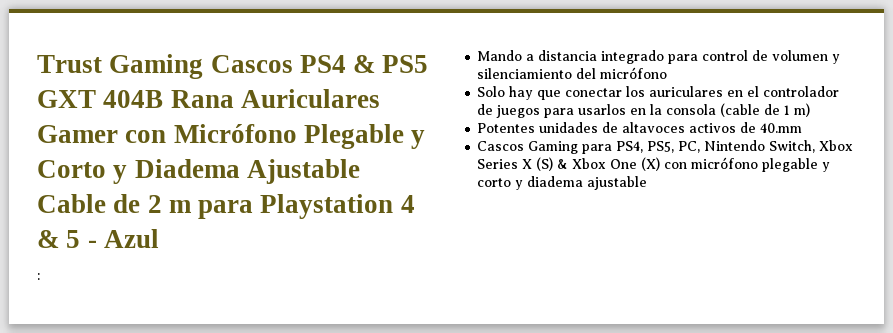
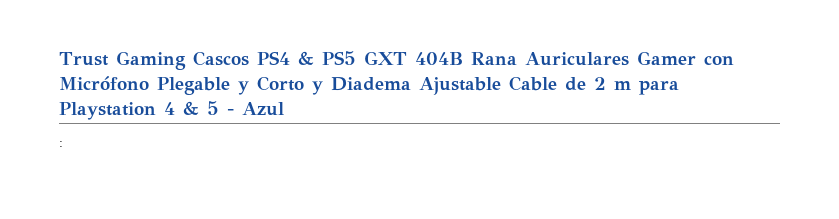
[477,50,841,64] [477,67,668,79] [477,86,840,100] [477,103,811,118] [477,122,803,133] [477,140,854,154] [477,157,831,172] [477,176,648,190] // Mando a distancia integrado para control de volumen y silenciamiento del micrófono // Solo hay que conectar los auriculares en el controlador de juegos para usarlos en la consola (cable de 1 m) // Potentes unidades de altavoces activos de 40.mm // Cascos Gaming para PS4, PS5, PC, Nintendo Switch, Xbox Series X (S) & Xbox One (X) con micrófono plegable y corto y diadema ajustable -> (63, 144) none

